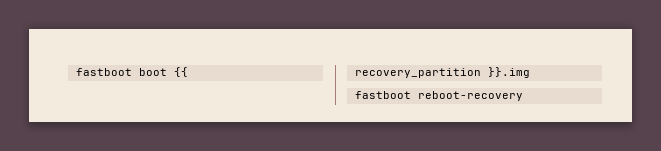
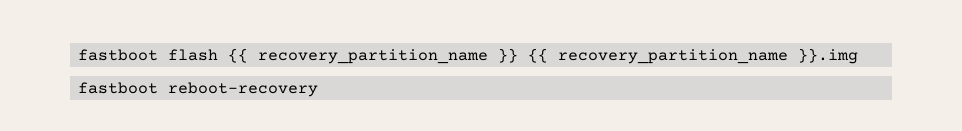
[75,67,481,78] fastboot boot {{ recovery_partition -> [78,48,789,64] fastboot flash {{ recovery_partition_name }} {{ recovery_partition_name

